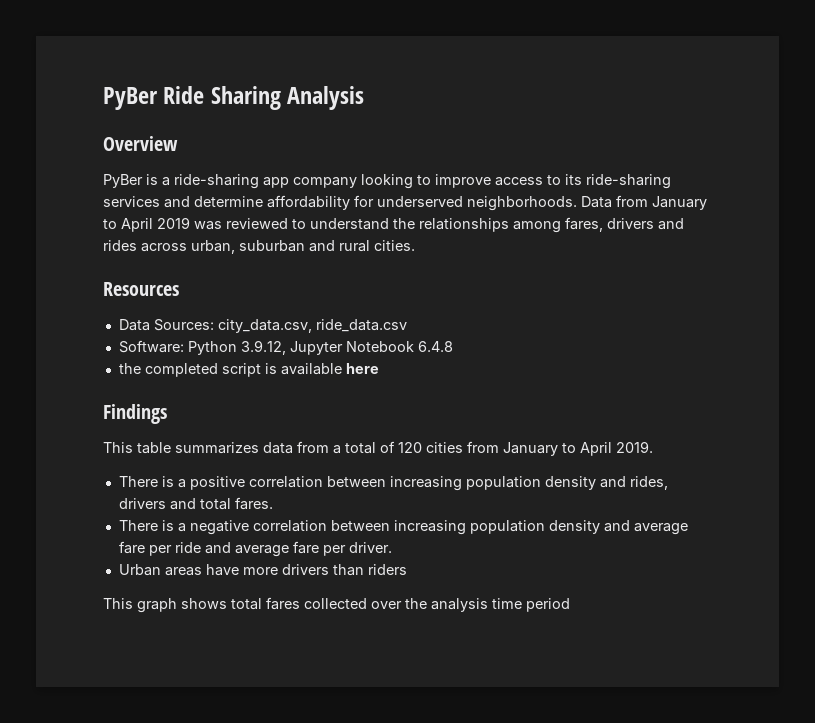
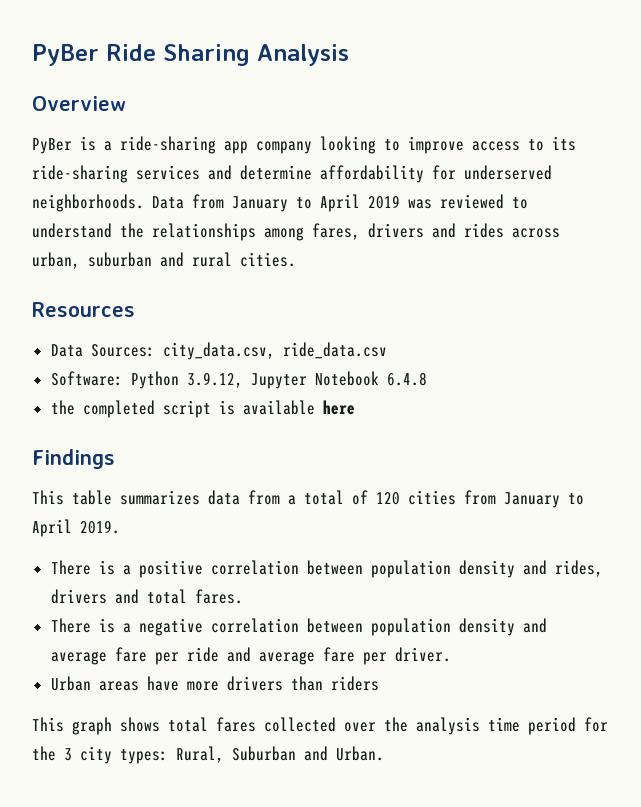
[389,476,462,491] increasing -> (363, 567) none
[393,520,466,535] increasing -> (363, 625) none
(570, 605) none -> [584,717,608,732] [32,746,384,764] for the 3 city types: Rural, Suburban and Urban.

